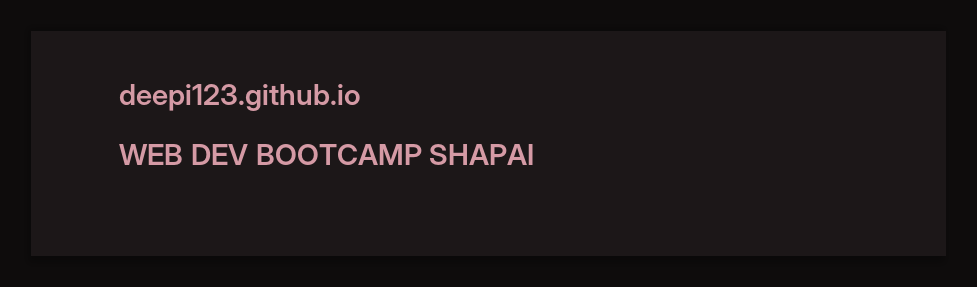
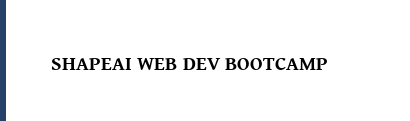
[119,84,361,111] deepi123.github.io // -> [51,58,132,70] SHAPEAI
[429,144,535,165] SHAPAI -> (328, 63) none

